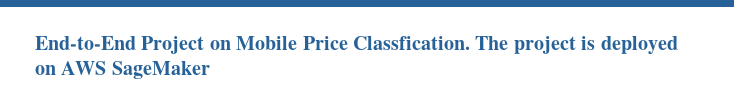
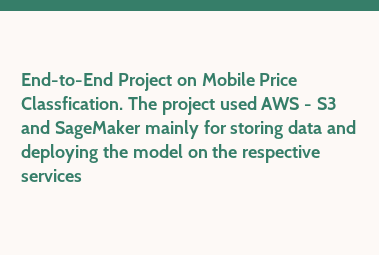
[581,36,678,55] [35,61,210,79] is deployed on AWS SageMaker -> [219,96,338,110] [21,120,357,139] [21,144,321,163] [21,169,82,182] used AWS - S3 and SageMaker mainly for storing data and deploying the model on the respective services

